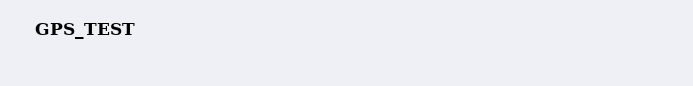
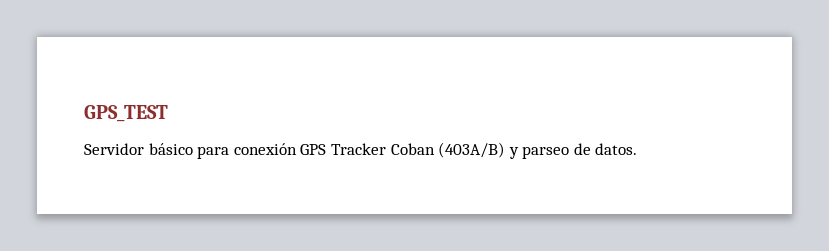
(135, 31) none -> [84,142,638,159] // Servidor básico para conexión GPS Tracker Coban (403A/B) y parseo de datos.

